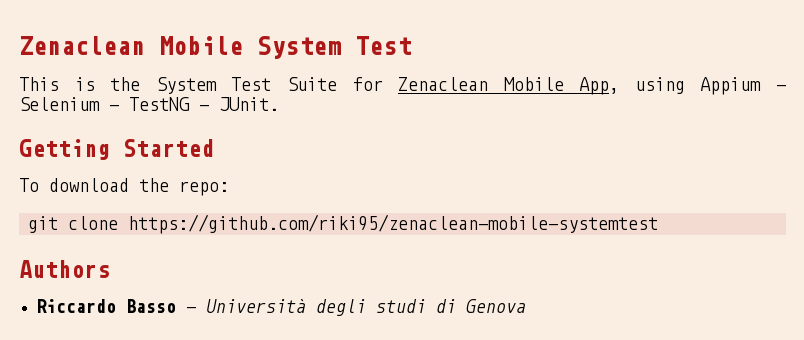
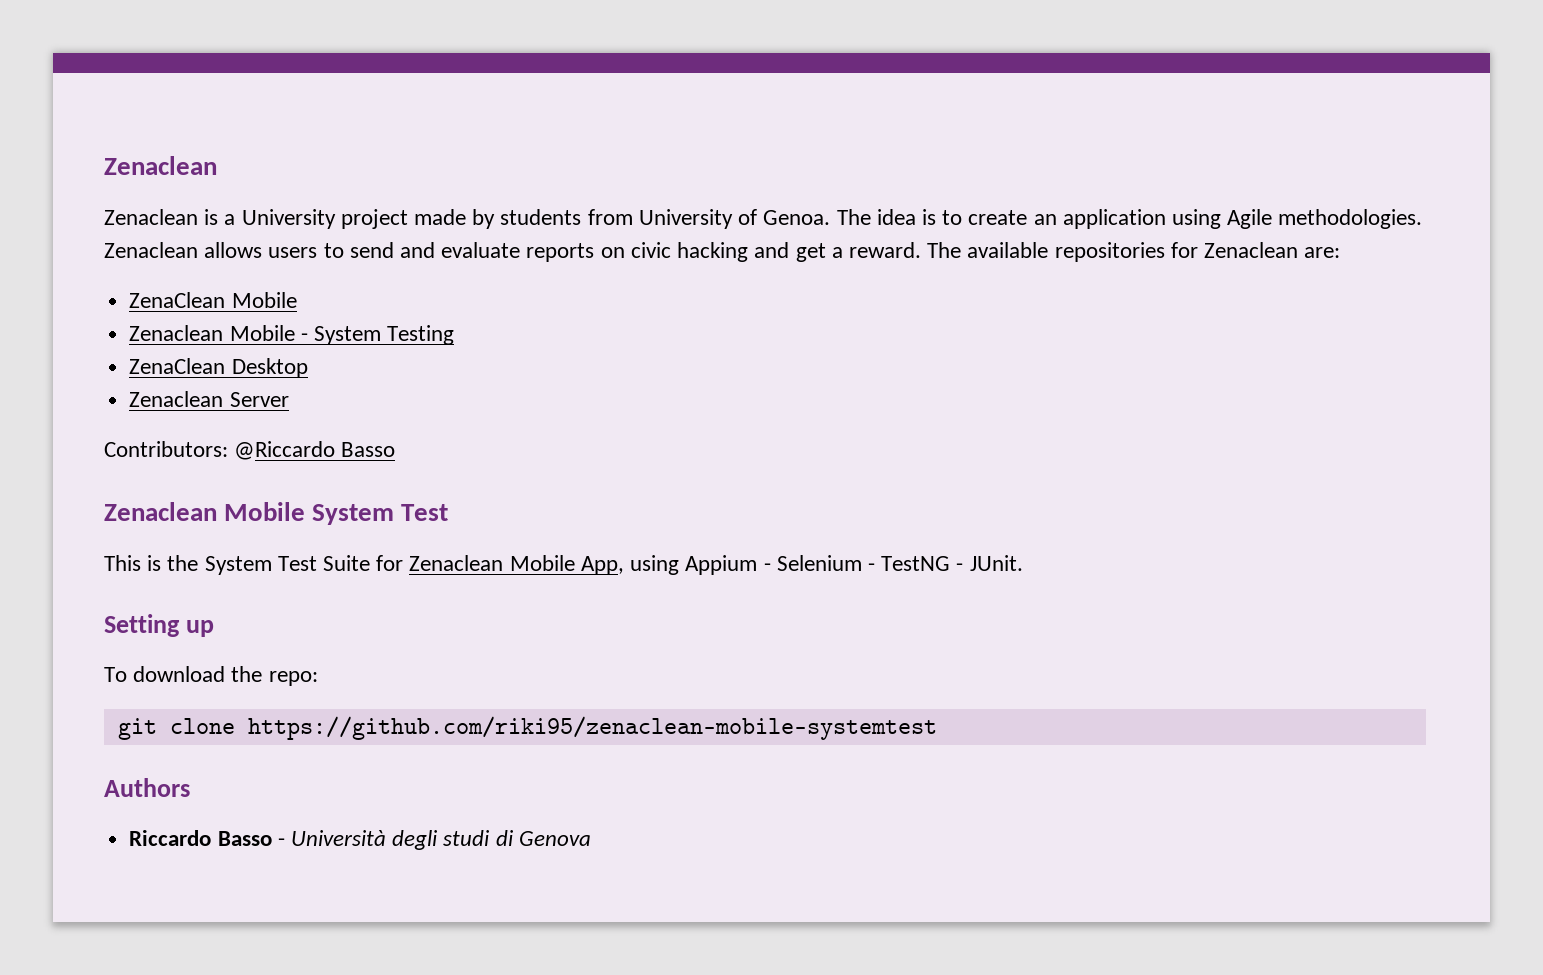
[19,36,145,55] Zenaclean -> [104,156,217,175] [104,209,1423,229] [104,242,1341,262] [129,292,297,308] [129,325,455,345] [129,358,308,378] [129,391,289,407] [104,441,396,460] [104,502,217,521] Zenaclean // Zenaclean is a University project made by students from University of Genoa. The idea is to create an application using Agile methodologies. Zenaclean allows users to send and evaluate reports on civic hacking and get a reward. The available repositories for Zenaclean are: // ZenaClean Mobile // Zenaclean Mobile - System Testing // ZenaClean Desktop // Zenaclean Server // Contributors: @Riccardo Basso // Zenaclean
[19,139,214,160] Getting Started -> [104,614,214,637] Setting up

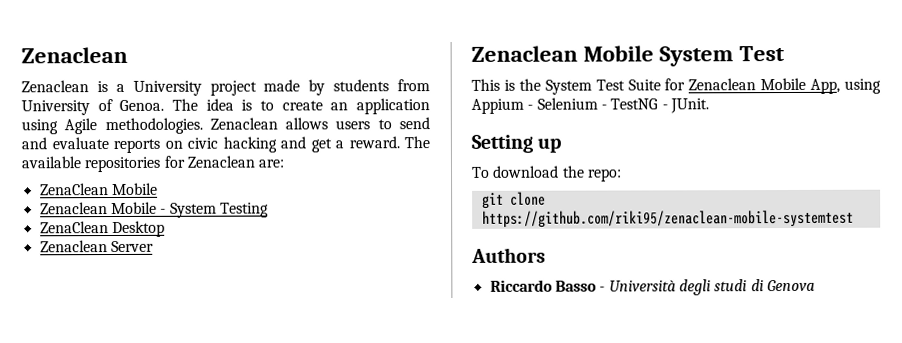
[104,441,396,460] // Contributors: @Riccardo Basso -> (154, 246) none

